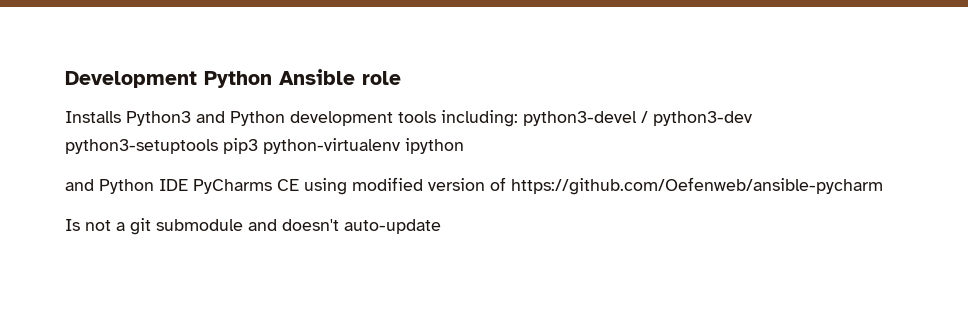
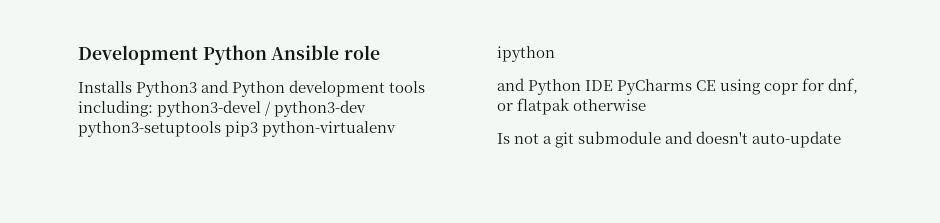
[352,177,883,195] modified version of https://github.com/Oefenweb/ansible-pycharm -> [764,78,859,95] [497,98,647,115] copr for dnf, or flatpak otherwise

